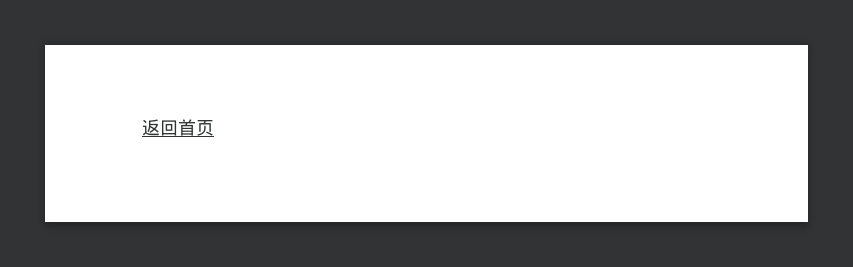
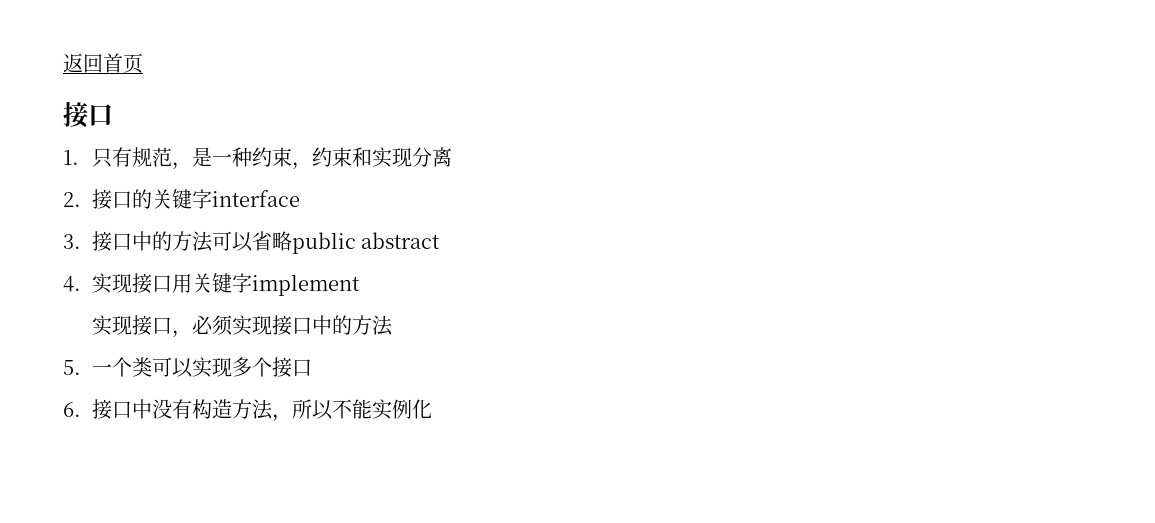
(214, 128) none -> [63,102,113,128] [63,147,453,170] [63,189,301,210] [63,231,441,254] [63,273,361,296] [92,315,394,338] [63,357,313,378] [63,399,433,422] // 接口 // 1.只有规范，是一种约束，约束和实现分离 // 2.接口的关键字interface // 3.接口中的方法可以省略public abstract // 4.实现接口用关键字implement // 实现接口，必须实现接口中的方法 // 5.一个类可以实现多个接口 // 6.接口中没有构造方法，所以不能实例化

